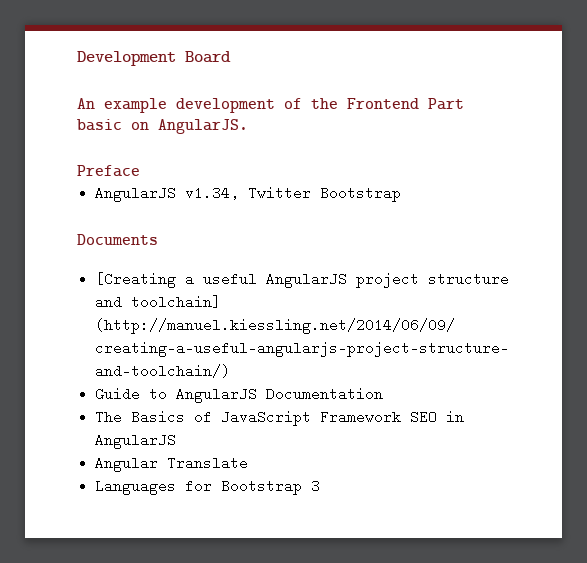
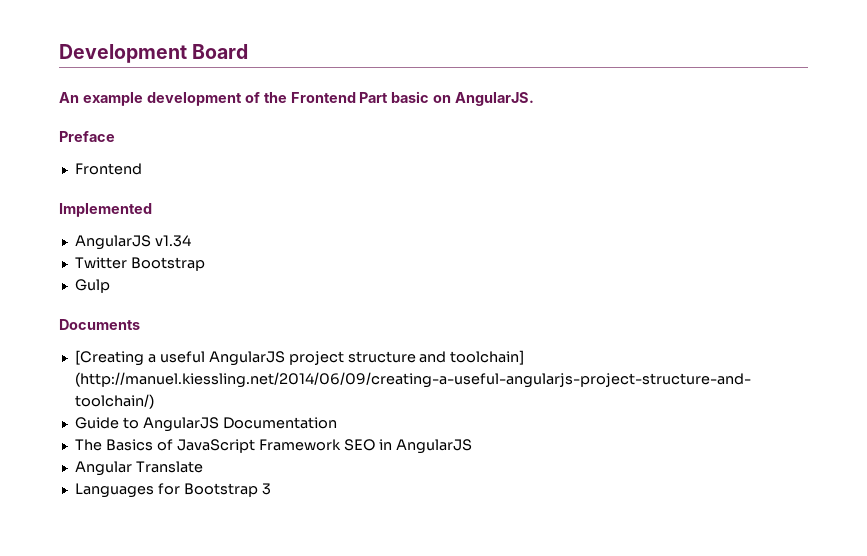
[95,186,240,202] // AngularJS v1.34, -> [74,163,142,175] [59,203,152,217] [74,235,191,250] // Frontend // Implemented // AngularJS v1.34 //
(402, 194) none -> [74,279,110,293] // Gulp

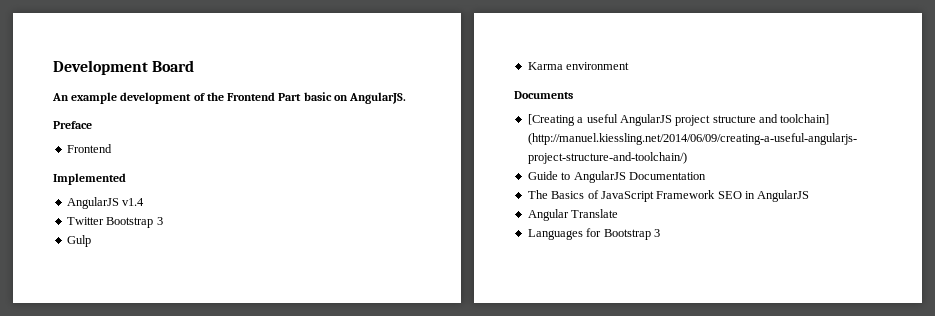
[154,235,191,247] v1.34 -> [122,198,145,206] v1.4
(205, 264) none -> [156,217,163,225] 3
(110, 286) none -> [527,62,630,70] // Karma environment

